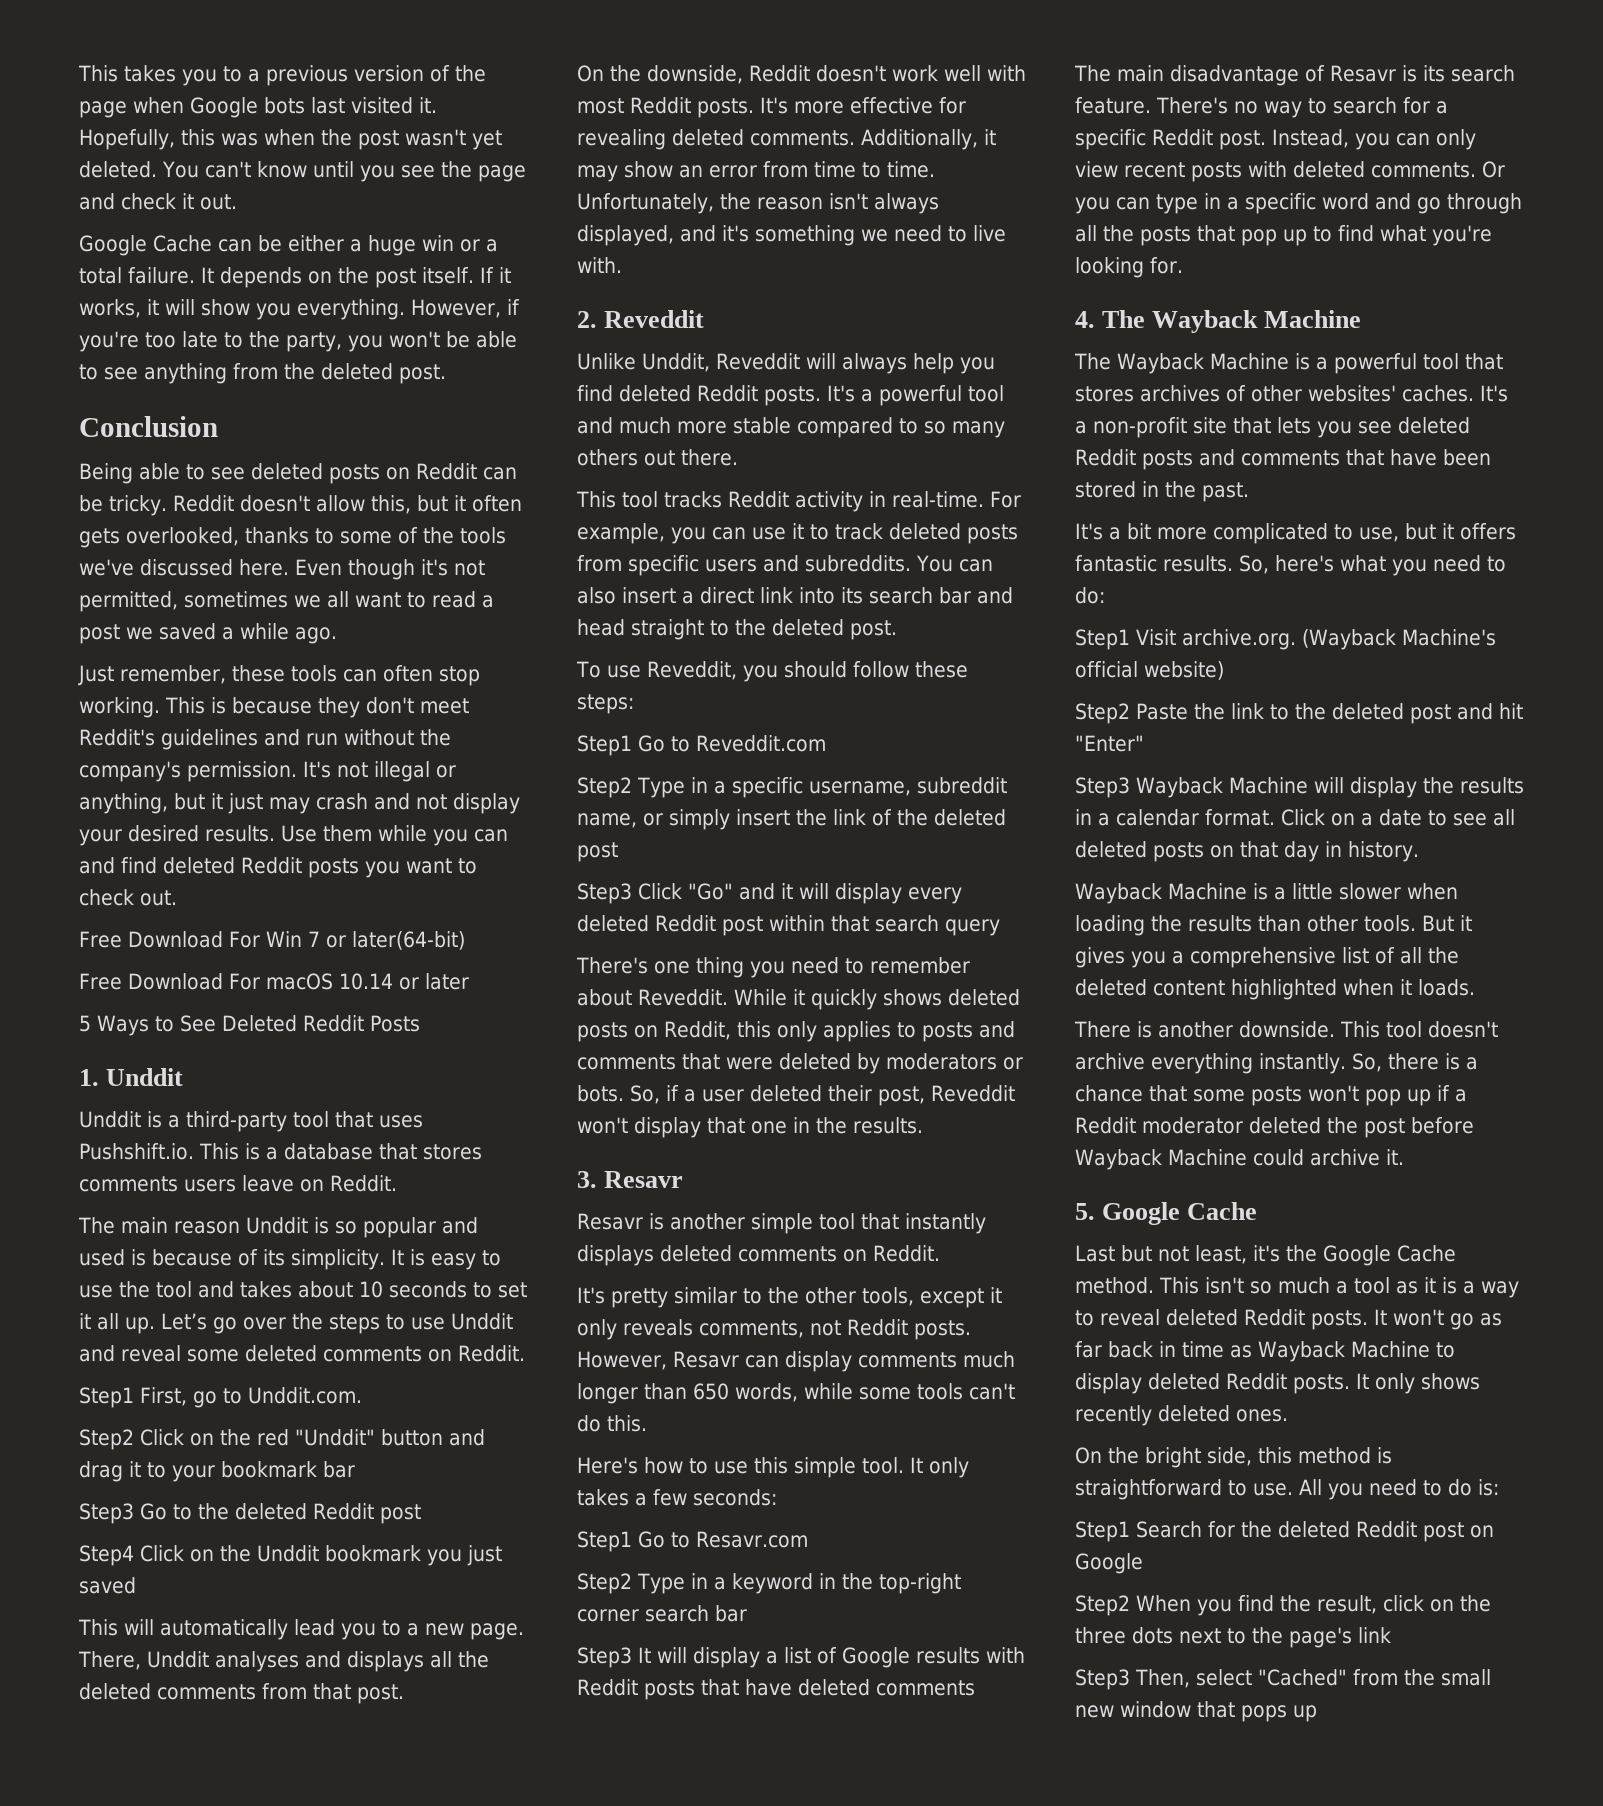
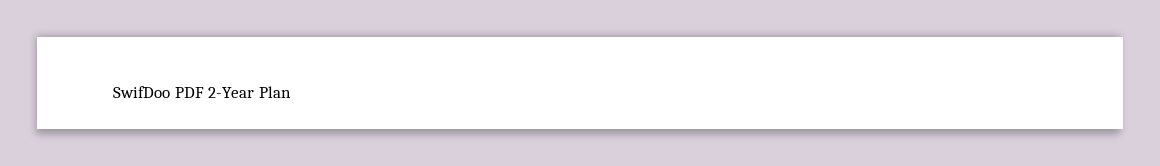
[78,65,486,86] [79,97,437,118] [79,129,502,150] [79,161,526,182] [79,193,237,210] [79,235,498,256] [79,267,511,288] [79,299,520,320] [79,331,517,352] [79,363,446,384] [79,416,218,437] [79,463,517,484] [79,495,522,516] [79,527,506,548] [79,559,485,580] [79,591,494,612] [79,623,337,644] [78,665,480,686] [79,697,469,718] [79,729,451,750] [79,761,456,782] [79,793,520,814] [79,825,508,846] [79,857,477,878] [79,889,177,906] [79,931,465,950] [79,973,469,990] [79,1015,420,1036] [79,1068,184,1086] [79,1111,423,1132] [79,1143,482,1160] [79,1175,397,1192] [78,1217,478,1238] [79,1249,501,1270] [79,1281,527,1298] [79,1313,513,1334] [79,1345,525,1362] [79,1387,362,1408] [79,1429,485,1450] [79,1461,355,1482] [79,1503,421,1524] [79,1545,502,1566] [79,1577,136,1594] [78,1619,524,1640] [78,1651,489,1672] [79,1683,404,1704] [577,65,1026,84] [577,97,966,118] [577,129,996,150] [577,161,935,182] [577,193,939,214] [577,225,1006,246] [577,257,622,273] [577,310,705,328] [577,353,995,374] [577,385,1004,406] [577,417,1005,438] [577,449,738,466] [576,491,1021,512] [577,523,1018,544] [577,555,993,576] [577,587,1013,604] [577,619,897,640] [576,661,968,682] [577,694,634,714] [577,735,826,756] [577,777,1007,798] [577,809,1006,830] [577,842,618,862] [577,883,962,904] [577,915,1000,936] [576,957,970,978] [577,989,1020,1010] [577,1021,1015,1042] [577,1053,1023,1074] [577,1085,1015,1106] [577,1117,923,1138] [577,1171,684,1188] [577,1213,986,1234] [577,1245,940,1266] [577,1287,1002,1308] [577,1319,971,1340] [577,1351,1015,1372] [577,1383,1015,1404] [577,1415,647,1432] [577,1457,969,1478] [577,1489,777,1506] [577,1531,808,1552] [577,1573,961,1594] [577,1605,747,1622] [577,1647,1025,1668] [577,1679,975,1700] [1074,65,1515,86] [1075,97,1448,118] [1075,129,1476,150] [1075,161,1505,182] [1075,193,1522,214] [1075,225,1492,246] [1075,257,1183,278] [1075,310,1362,333] [1074,353,1503,374] [1075,385,1508,402] [1075,417,1470,438] [1075,449,1491,470] [1075,481,1249,502] [1075,523,1516,544] [1075,555,1506,576] [1075,587,1105,604] [1075,629,1496,650] [1075,661,1224,680] [1075,703,1523,724] [1075,735,1144,752] [1075,777,1524,798] [1075,809,1515,826] [1075,841,1419,862] [1075,883,1458,904] [1075,915,1472,936] [1075,947,1459,968] [1075,979,1475,1000] [1074,1021,1498,1038] [1075,1053,1478,1074] [1075,1085,1467,1106] [1075,1117,1474,1138] [1075,1149,1404,1170] [1075,1202,1258,1225] [1075,1245,1456,1266] [1075,1277,1519,1298] [1075,1309,1502,1330] [1075,1341,1455,1362] [1075,1373,1480,1394] [1075,1405,1288,1426] [1075,1447,1392,1468] [1075,1479,1499,1500] [1075,1521,1494,1542] [1075,1553,1143,1574] [1075,1595,1491,1616] [1075,1627,1391,1648] [1075,1669,1491,1690] [1075,1701,1317,1722] This takes you to a previous version of the page when Google bots last visited it. Hopefully, this was when the post wasn't yet deleted. You can't know until you see the page and check it out. // Google Cache can be either a huge win or a total failure. It depends on the post itself. If it works, it will show you everything. However, if you're too late to the party, you won't be able to see anything from the deleted post. // Conclusion // Being able to see deleted posts on Reddit can be tricky. Reddit doesn't allow this, but it often gets overlooked, thanks to some of the tools we've discussed here. Even though it's not permitted, sometimes we all want to read a post we saved a while ago. // Just remember, these tools can often stop working. This is because they don't meet Reddit's guidelines and run without the company's permission. It's not illegal or anything, but it just may crash and not display your desired results. Use them while you can and find deleted Reddit posts you want to check out. // Free Download For Win 7 or later(64-bit) // Free Download For macOS 10.14 or later // 5 Ways to See Deleted Reddit Posts // 1. Unddit // Unddit is a third-party tool that uses Pushshift.io. This is a database that stores comments users leave on Reddit. // The main reason Unddit is so popular and used is because of its simplicity. It is easy to use the tool and takes about 10 seconds to set it all up. Let’s go over the steps to use Unddit and reveal some deleted comments on Reddit. // Step1 First, go to Unddit.com. // Step2 Click on the red "Unddit" button and drag it to your bookmark bar // Step3 Go to the deleted Reddit post // Step4 Click on the Unddit bookmark you just saved // This will automatically lead you to a new page. There, Unddit analyses and displays all the deleted comments from that post. // On the downside, Reddit doesn't work well with most Reddit posts. It's more effective for revealing deleted comments. Additionally, it may show an error from time to time. Unfortunately, the reason isn't always displayed, and it's something we need to live with. // 2. Reveddit // Unlike Unddit, Reveddit will always help you find deleted Reddit posts. It's a powerful tool and much more stable compared to so many others out there. // This tool tracks Reddit activity in real-time. For example, you can use it to track deleted posts from specific users and subreddits. You can also insert a direct link into its search bar and head straight to the deleted post. // To use Reveddit, you should follow these steps: // Step1 Go to Reveddit.com // Step2 Type in a specific username, subreddit name, or simply insert the link of the deleted post // Step3 Click "Go" and it will display every deleted Reddit post within that search query // There's one thing you need to remember about Reveddit. While it quickly shows deleted posts on Reddit, this only applies to posts and comments that were deleted by moderators or bots. So, if a user deleted their post, Reveddit won't display that one in the results. // 3. Resavr // Resavr is another simple tool that instantly displays deleted comments on Reddit. // It's pretty similar to the other tools, except it only reveals comments, not Reddit posts. However, Resavr can display comments much longer than 650 words, while some tools can't do this. // Here's how to use this simple tool. It only takes a few seconds: // Step1 Go to Resavr.com // Step2 Type in a keyword in the top-right corner search bar // Step3 It will display a list of Google results with Reddit posts that have deleted comments // The main disadvantage of Resavr is its search feature. There's no way to search for a specific Reddit post. Instead, you can only view recent posts with deleted comments. Or you can type in a specific word and go through all the posts that pop up to find what you're looking for. // 4. The Wayback Machine // The Wayback Machine is a powerful tool that stores archives of other websites' caches. It's a non-profit site that lets you see deleted Reddit posts and comments that have been stored in the past. // It's a bit more complicated to use, but it offers fantastic results. So, here's what you need to do: // Step1 Visit archive.org. (Wayback Machine's official website) // Step2 Paste the link to the deleted post and hit "Enter" // Step3 Wayback Machine will display the results in a calendar format. Click on a date to see all deleted posts on that day in history. // Wayback Machine is a little slower when loading the results than other tools. But it gives you a comprehensive list of all the deleted content highlighted when it loads. // There is another downside. This tool doesn't archive everything instantly. So, there is a chance that some posts won't pop up if a Reddit moderator deleted the post before Wayback Machine could archive it. // 5. Google Cache // Last but not least, it's the Google Cache method. This isn't so much a tool as it is a way to reveal deleted Reddit posts. It won't go as far back in time as Wayback Machine to display deleted Reddit posts. It only shows recently deleted ones. // On the bright side, this method is straightforward to use. All you need to do is: // Step1 Search for the deleted Reddit post on Google // Step2 When you find the result, click on the three dots next to the page's link // Step3 Then, select "Cached" from the small new window that pops up -> [113,86,291,98] SwifDoo PDF 2-Year Plan

